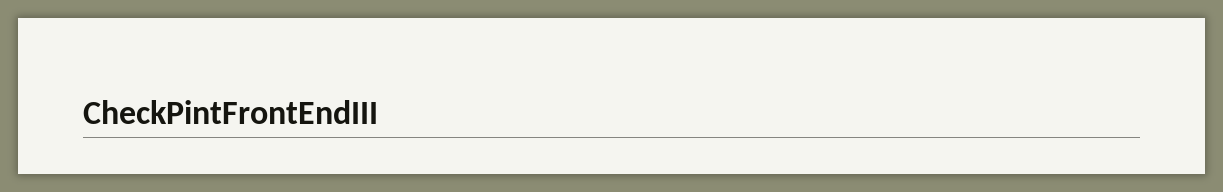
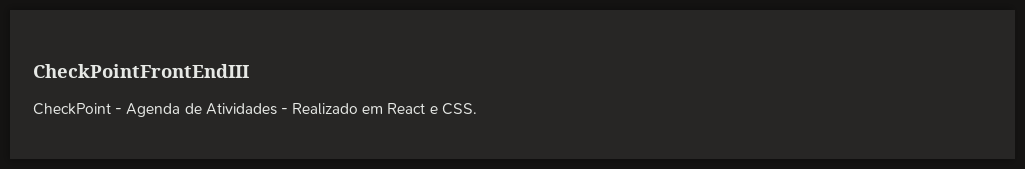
[83,100,378,124] CheckPintFrontEndIII -> [33,64,249,78] [33,103,477,117] CheckPointFrontEndIII // CheckPoint - Agenda de Atividades - Realizado em React e CSS.

